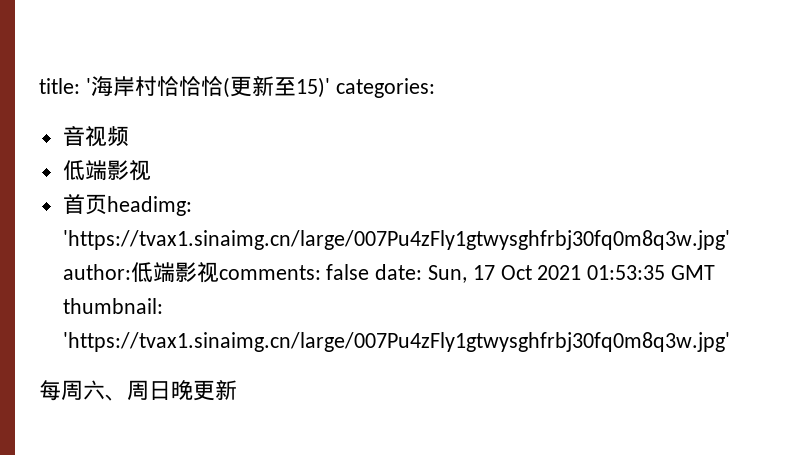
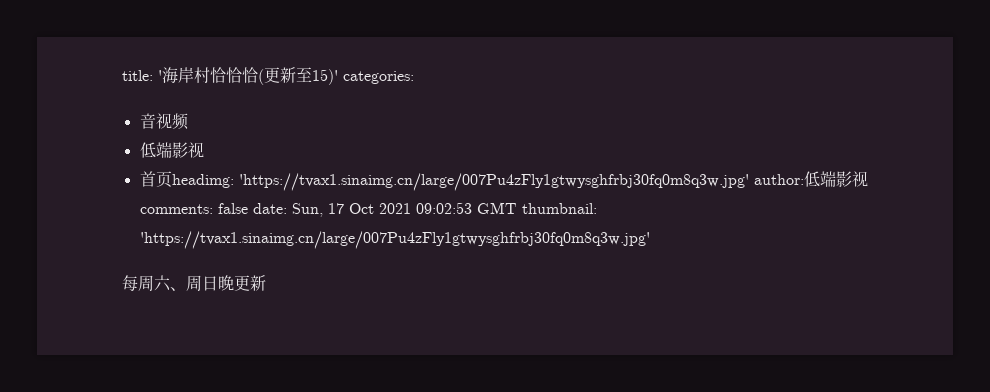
[587,265,666,280] 01:53:35 -> [415,202,472,214] 09:02:53

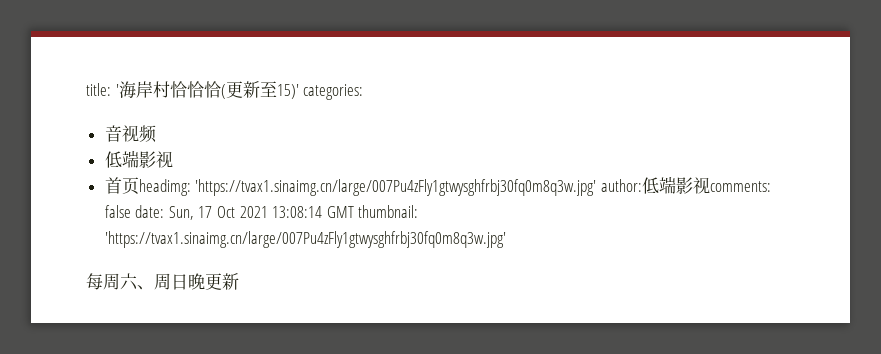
[415,202,472,214] 09:02:53 -> [272,206,323,218] 13:08:14

